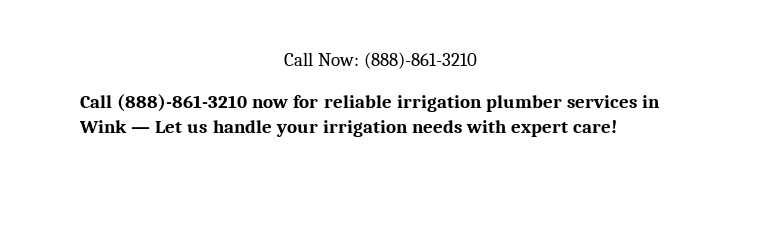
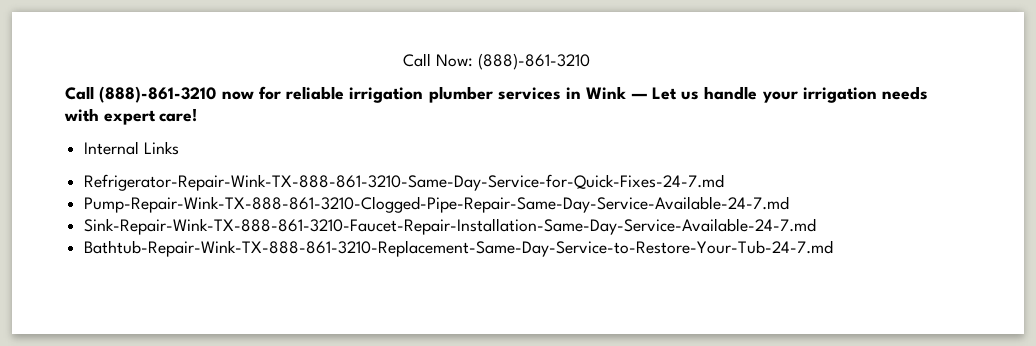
(618, 126) none -> [84,141,179,155] [84,174,725,191] [84,196,790,213] [84,218,817,235] [84,240,834,257] // Internal Links // Refrigerator-Repair-Wink-TX-888-861-3210-Same-Day-Service-for-Quick-Fixes-24-7.md // Pump-Repair-Wink-TX-888-861-3210-Clogged-Pipe-Repair-Same-Day-Service-Available-24-7.md // Sink-Repair-Wink-TX-888-861-3210-Faucet-Repair-Installation-Same-Day-Service-Available-24-7.md // Bathtub-Repair-Wink-TX-888-861-3210-Replacement-Same-Day-Service-to-Restore-Your-Tub-24-7.md

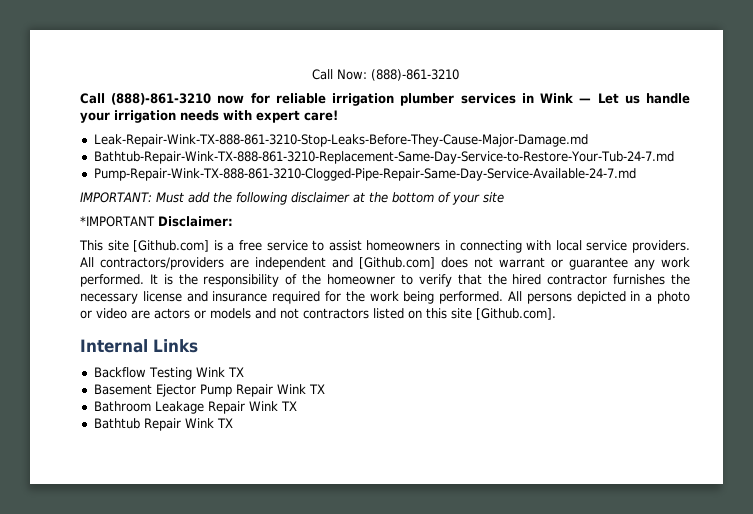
[84,141,179,155] [84,174,725,191] [84,196,790,213] [84,218,817,235] [84,240,834,257] Internal Links // Refrigerator-Repair-Wink-TX-888-861-3210-Same-Day-Service-for-Quick-Fixes-24-7.md // Pump-Repair-Wink-TX-888-861-3210-Clogged-Pipe-Repair-Same-Day-Service-Available-24-7.md // Sink-Repair-Wink-TX-888-861-3210-Faucet-Repair-Installation-Same-Day-Service-Available-24-7.md // Bathtub-Repair-Wink-TX-888-861-3210-Replacement-Same-Day-Service-to-Restore-Your-Tub-24-7.md -> [93,134,588,147] [93,151,674,164] [93,168,636,181] [80,192,504,205] [80,216,233,227] [79,240,691,253] [80,257,690,270] [80,274,691,287] [80,291,690,304] [80,308,556,320] [80,339,198,353] [93,367,244,380] [93,384,325,397] [93,401,297,414] [93,418,233,431] Leak-Repair-Wink-TX-888-861-3210-Stop-Leaks-Before-They-Cause-Major-Damage.md // Bathtub-Repair-Wink-TX-888-861-3210-Replacement-Same-Day-Service-to-Restore-Your-Tub-24-7.md // Pump-Repair-Wink-TX-888-861-3210-Clogged-Pipe-Repair-Same-Day-Service-Available-24-7.md // IMPORTANT: Must add the following disclaimer at the bottom of your site // *IMPORTANT Disclaimer: // This site [Github.com] is a free service to assist homeowners in connecting with local service providers. All contractors/providers are independent and [Github.com] does not warrant or guarantee any work performed. It is the responsibility of the homeowner to verify that the hired contractor furnishes the necessary license and insurance required for the work being performed. All persons depicted in a photo or video are actors or models and not contractors listed on this site [Github.com]. // Internal Links // Backflow Testing Wink TX // Basement Ejector Pump Repair Wink TX // Bathroom Leakage Repair Wink TX // Bathtub Repair Wink TX

